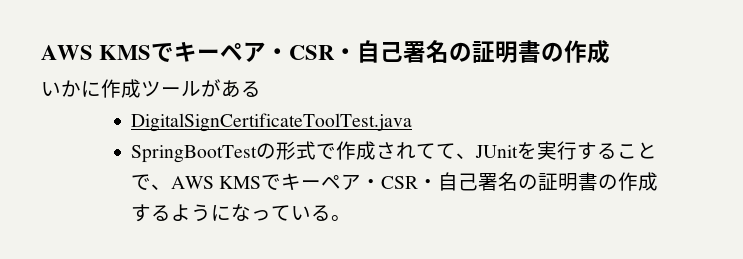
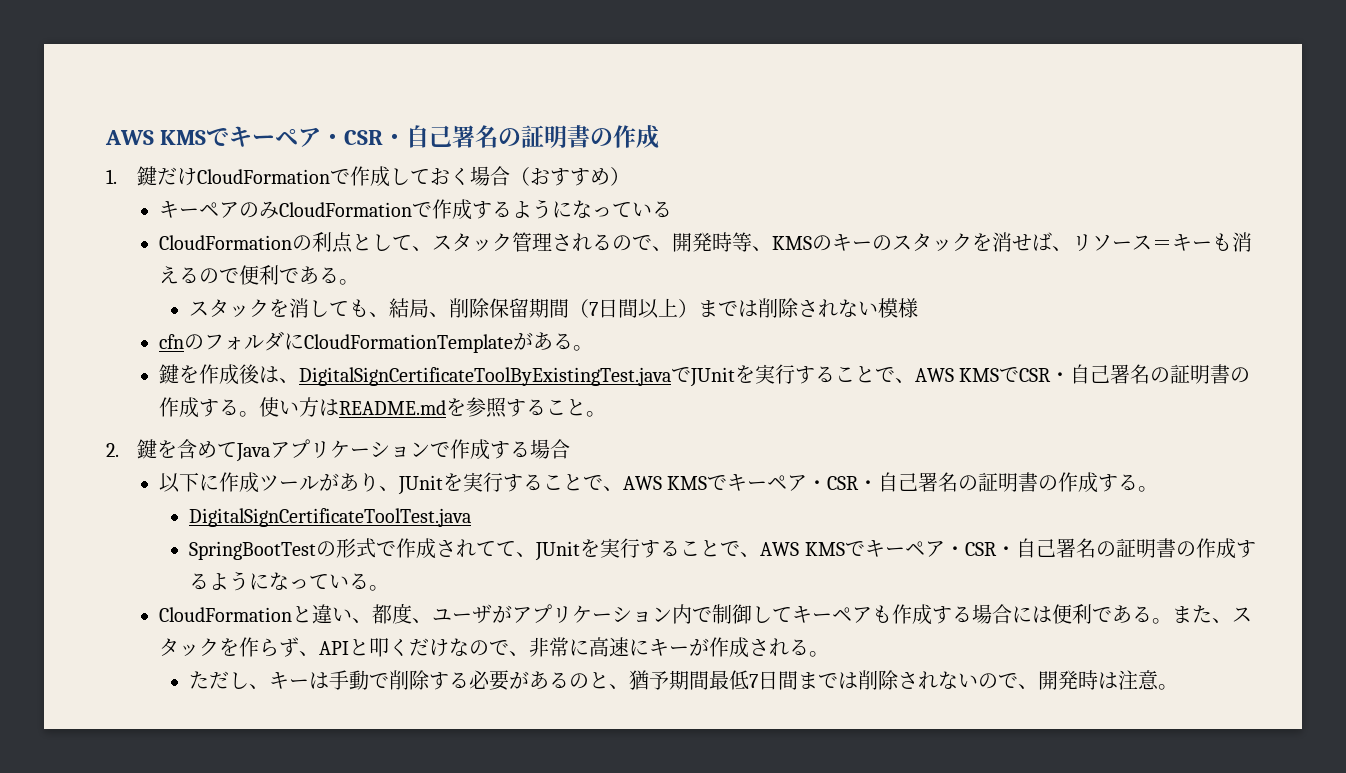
[41,79,261,98] いかに作成ツールがある -> [106,166,630,187] [158,199,672,220] [158,232,1252,253] [158,265,359,285] [189,298,919,319] [158,331,593,353] [158,364,1251,387] [158,397,606,418] [106,439,570,462] [158,472,1159,495] 1.鍵だけCloudFormationで作成しておく場合（おすすめ） // キーペアのみCloudFormationで作成するようになっている // CloudFormationの利点として、スタック管理されるので、開発時等、KMSのキーのスタックを消せば、リソース＝キーも消えるので便利である。 // スタックを消しても、結局、削除保留期間（7日間以上）までは削除されない模様 // cfnのフォルダにCloudFormationTemplateがある。 // 鍵を作成後は、DigitalSignCertificateToolByExistingTest.javaでJUnitを実行することで、AWS KMSでCSR・自己署名の証明書の作成する。使い方はREADME.mdを参照すること。 // 2.鍵を含めてJavaアプリケーションで作成する場合 // 以下に作成ツールがあり、JUnitを実行することで、AWS KMSでキーペア・CSR・自己署名の証明書の作成する。
(352, 218) none -> [158,603,1252,625] [158,637,829,658] [189,670,1179,691] // CloudFormationと違い、都度、ユーザがアプリケーション内で制御してキーペアも作成する場合には便利である。また、スタックを作らず、APIと叩くだけなので、非常に高速にキーが作成される。 // ただし、キーは手動で削除する必要があるのと、猶予期間最低7日間までは削除されないので、開発時は注意。

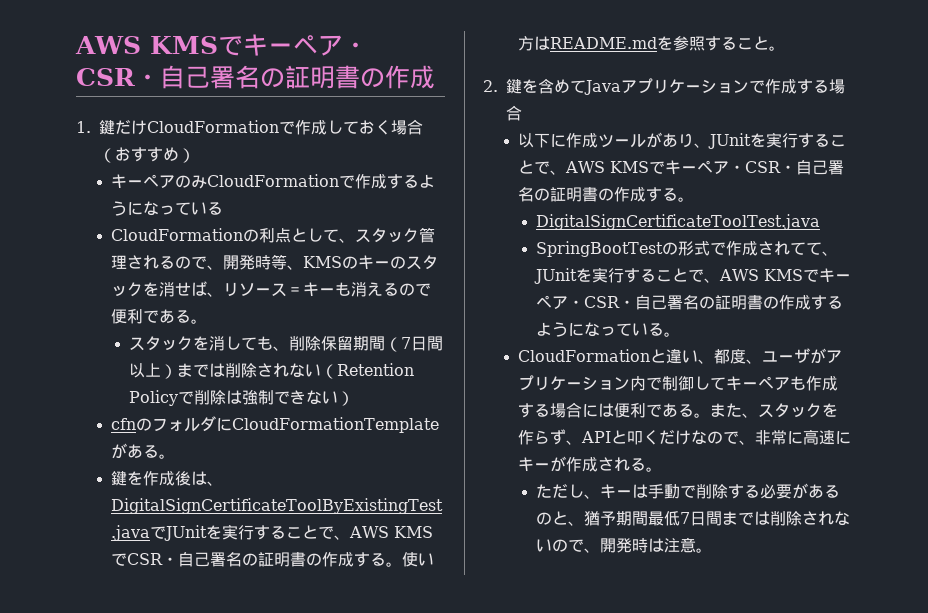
[389,298,450,318] 結局、 -> (290, 348) none
[878,298,919,318] 模様 -> [321,363,415,379] [129,389,355,406] （Retention Policyで削除は強制できない）

